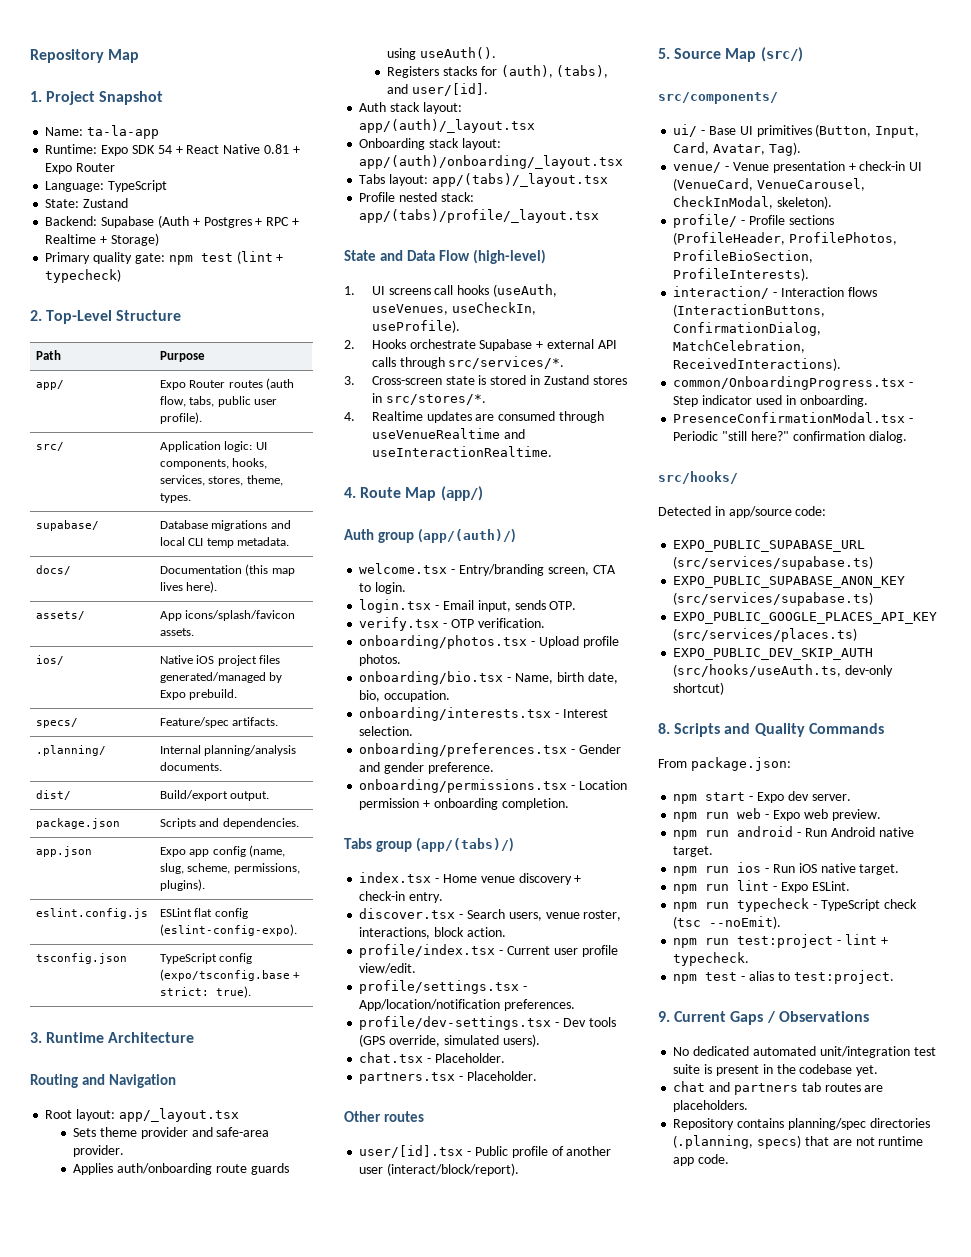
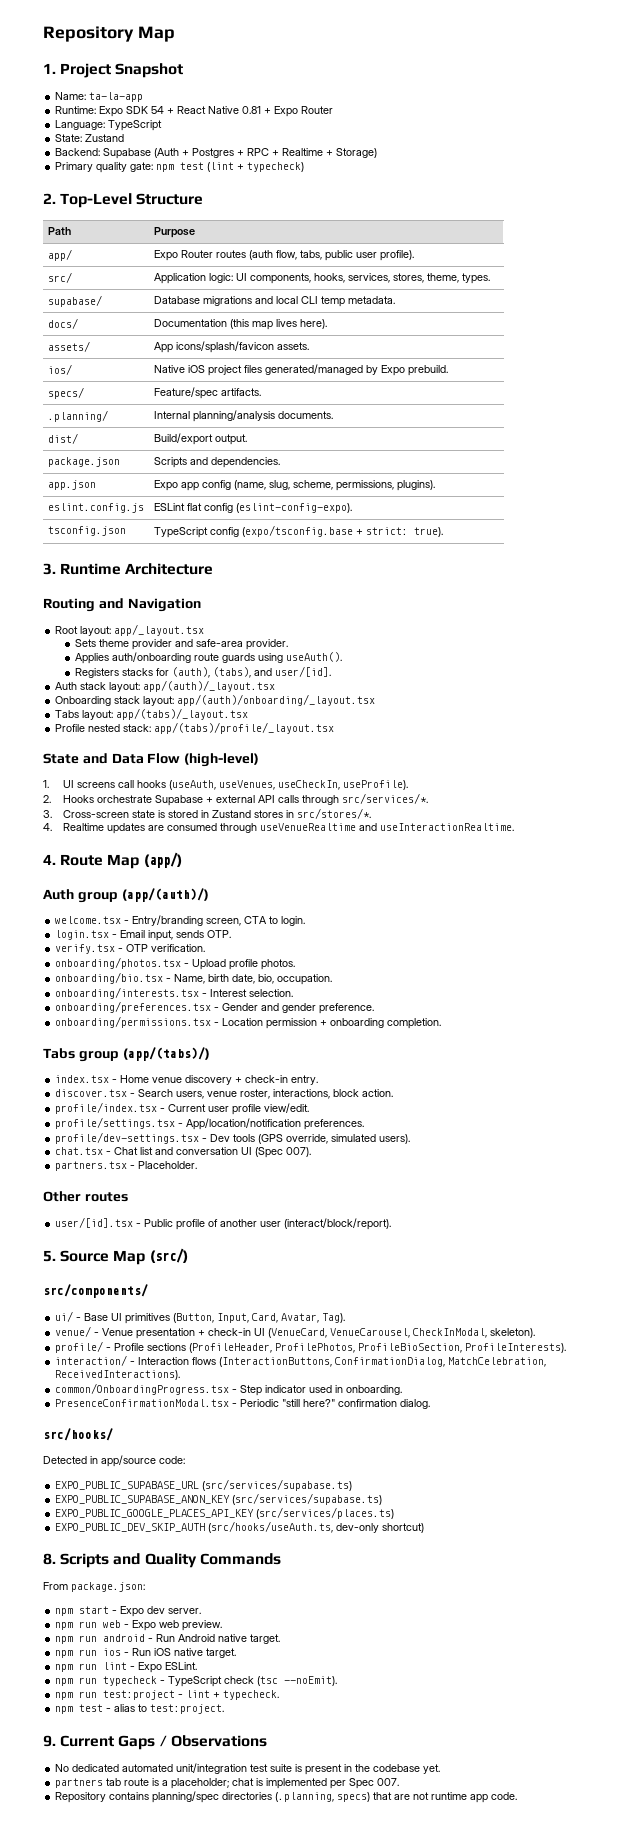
[434,1053,505,1063] Placeholder. -> [114,1147,312,1158] Chat list and conversation UI (Spec 007).
[673,1081,884,1095] [673,1100,749,1112] chat and partners tab routes are placeholders. -> [55,1778,400,1789] partners tab route is a placeholder; chat is implemented per Spec 007.

